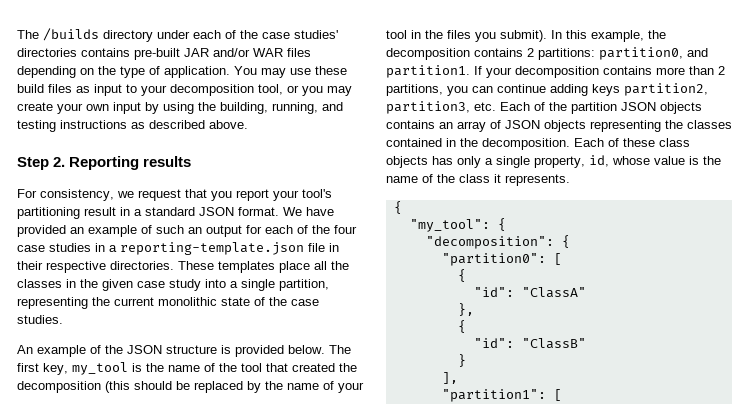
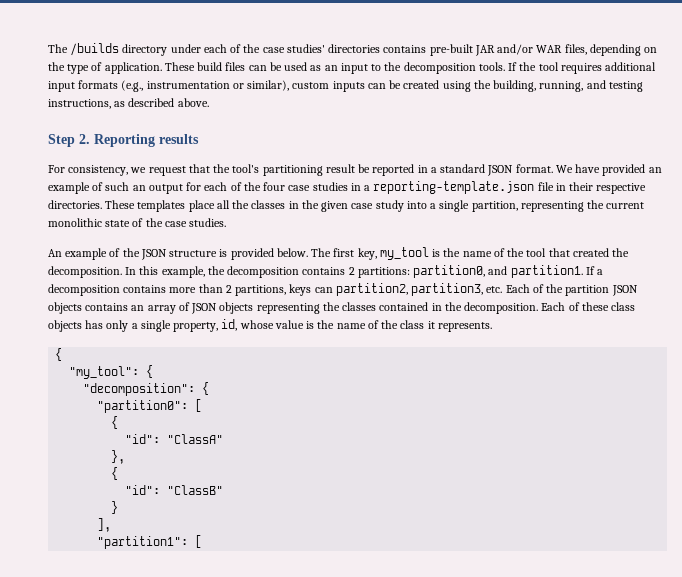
[287,48,311,57] files -> [564,44,587,55] files,
[234,66,347,78] [17,84,352,96] [17,102,159,114] You may use these build files as input to your decomposition tool, or you may create your own input by -> [164,62,657,74] [48,80,440,92] These build files can be used as an input to the decomposition tools. If the tool requires additional input formats (e.g., instrumentation or similar), custom inputs can be created
[60,120,127,129] instructions -> [48,99,111,109] instructions,
[211,189,299,201] you report your -> [213,164,231,173] the
(116, 211) none -> [358,164,415,176] be reported
[17,381,364,393] [386,30,547,42] decomposition (this should be replaced by the name of your tool in the files you submit). -> [48,266,122,278] decomposition.
[486,67,512,78] your -> [597,269,604,275] a
[447,84,620,96] you can continue adding keys -> [289,284,333,296] keys can

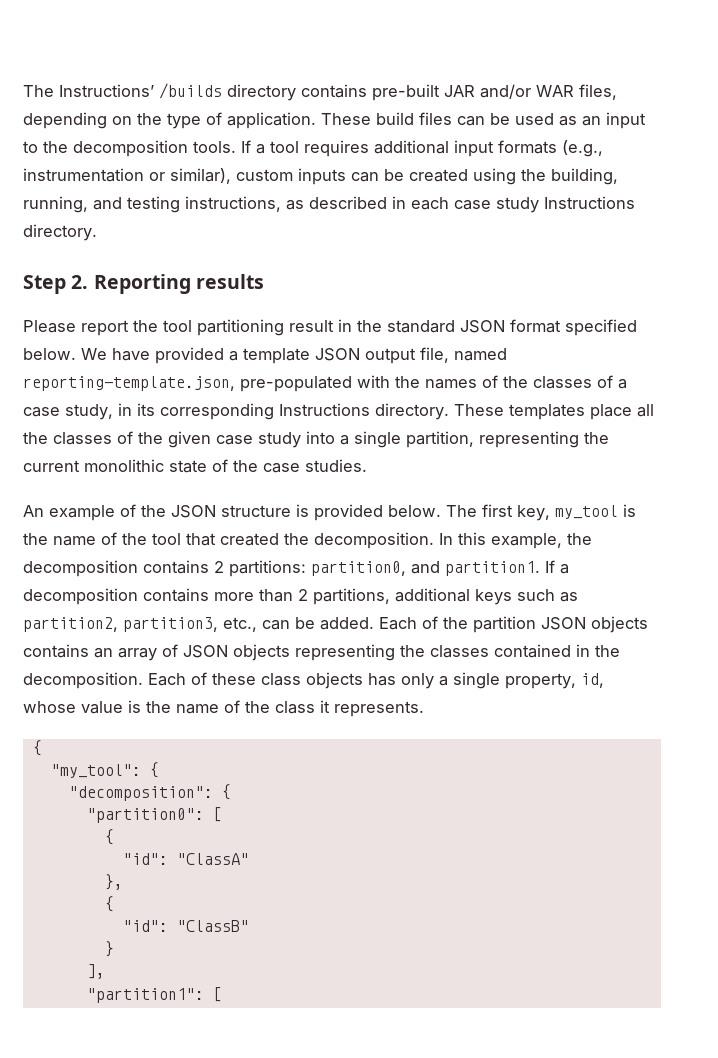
[48,44,68,53] The -> [23,84,154,97] The Instructions’
[170,44,381,53] under each of the case studies' directories -> (296, 92) none
[519,62,537,71] the -> [256,144,265,154] a
[177,98,209,107] [48,134,199,147] [48,164,662,176] [48,181,647,194] [48,200,102,209] above. // Step 2. Reporting results // For consistency, we request that the tool's partitioning result be reported in a standard JSON format. We have provided an example of such an output for each of the four case studies in a reporting-template.json file in their respective directories. -> [392,196,635,213] [23,224,97,241] [23,274,264,294] [23,319,637,336] [23,347,507,364] [23,375,627,392] [23,403,449,420] in each case study Instructions directory. // Step 2. Reporting results // Please report the tool partitioning result in the standard JSON format specified below. We have provided a template JSON output file, named reporting-template.json, pre-populated with the names of the classes of a case study, in its corresponding Instructions directory.
[288,201,299,209] in -> [117,431,133,444] of
[289,283,503,296] keys can partition2, partition3, etc. -> [395,588,578,605] [23,617,374,632] additional keys such as partition2, partition3, etc., can be added.

